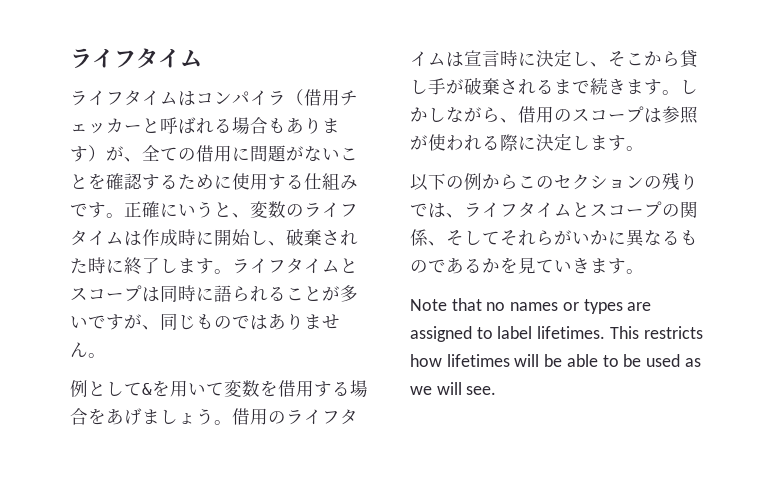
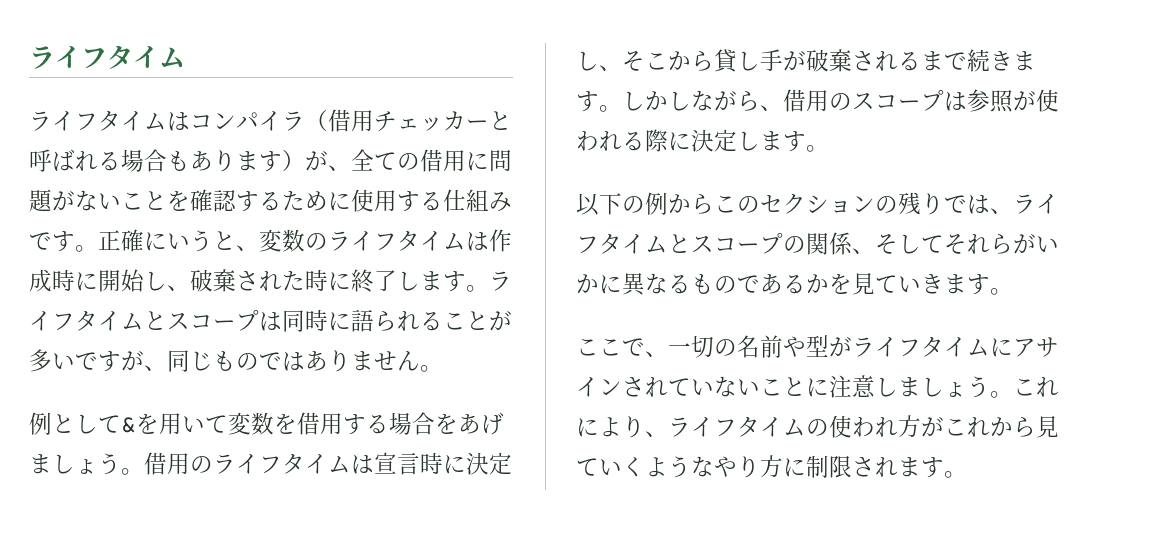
[410,298,652,314] [410,326,703,342] [410,354,701,367] [410,382,497,395] Note that no names or types are assigned to label lifetimes. This restricts how lifetimes will be able to be used as we will see. -> [576,335,1059,358] [576,375,1059,398] [576,415,1059,438] [576,455,967,478] ここで、一切の名前や型がライフタイムにアサインされていないことに注意しましょう。これにより、ライフタイムの使われ方がこれから見ていくようなやり方に制限されます。

